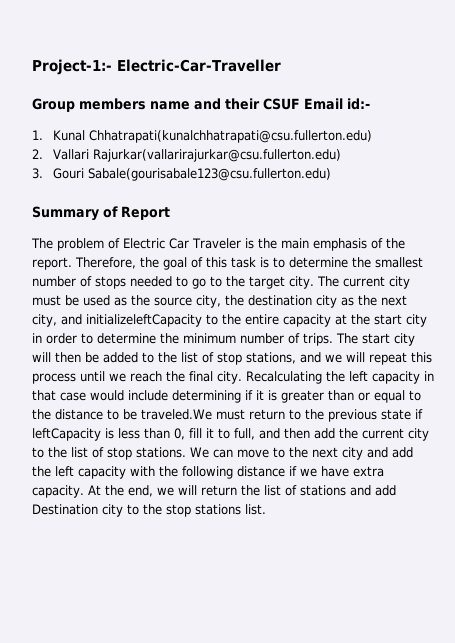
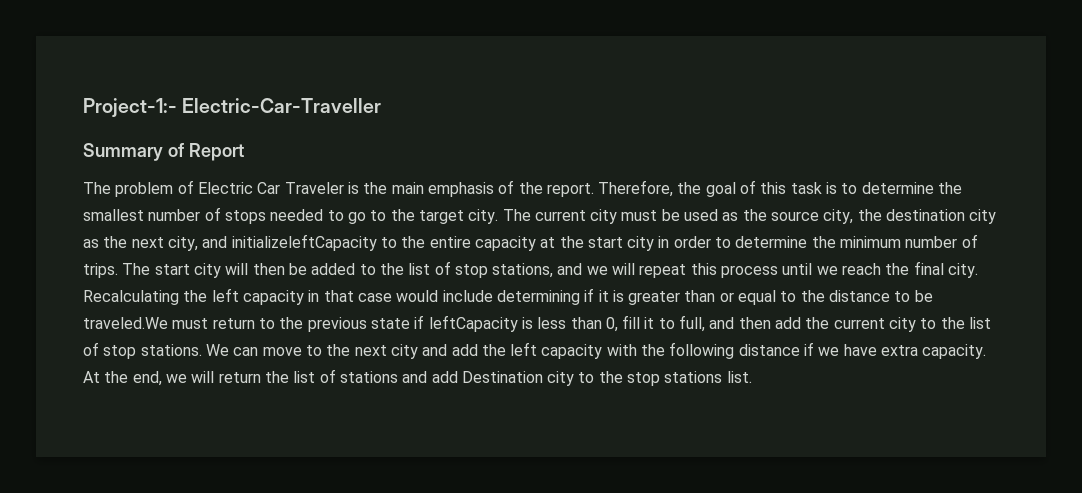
[32,98,370,112] [32,130,372,143] [32,149,341,162] [32,168,331,181] // Group members name and their CSUF Email id:- // 1. Kunal Chhatrapati(kunalchhatrapati@csu.fullerton.edu) // 2. Vallari Rajurkar(vallarirajurkar@csu.fullerton.edu) // 3. Gouri Sabale(gourisabale123@csu.fullerton.edu) -> (382, 105) none

